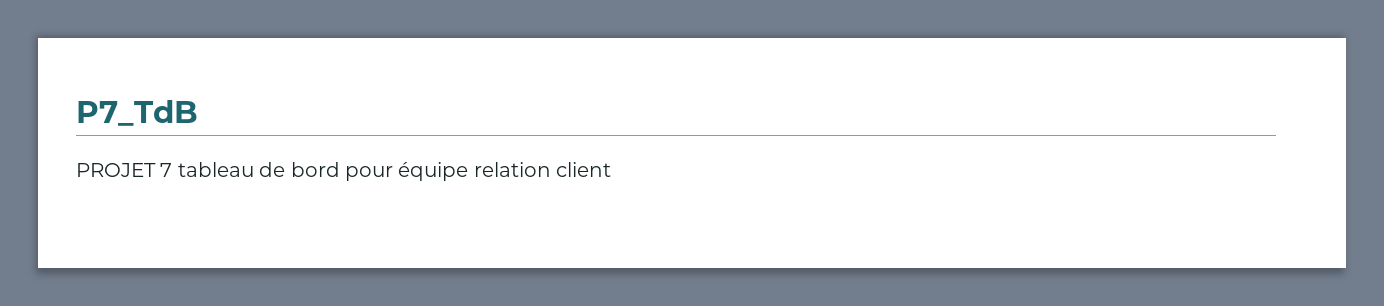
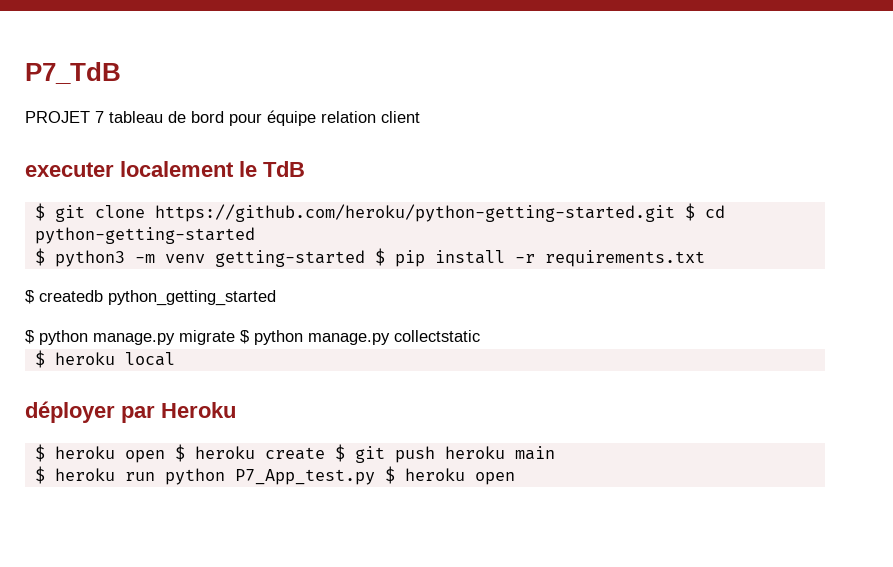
(612, 169) none -> [25,161,305,177] [34,203,725,222] [34,227,255,244] [34,248,705,267] [25,290,276,306] [25,330,480,345] [34,350,175,368] [25,401,236,423] [34,444,555,463] [34,466,515,485] // executer localement le TdB // $ git clone https://github.com/heroku/python-getting-started.git $ cd python-getting-started // $ python3 -m venv getting-started $ pip install -r requirements.txt // $ createdb python_getting_started // $ python manage.py migrate $ python manage.py collectstatic // $ heroku local // déployer par Heroku // $ heroku open $ heroku create $ git push heroku main // $ heroku run python P7_App_test.py $ heroku open

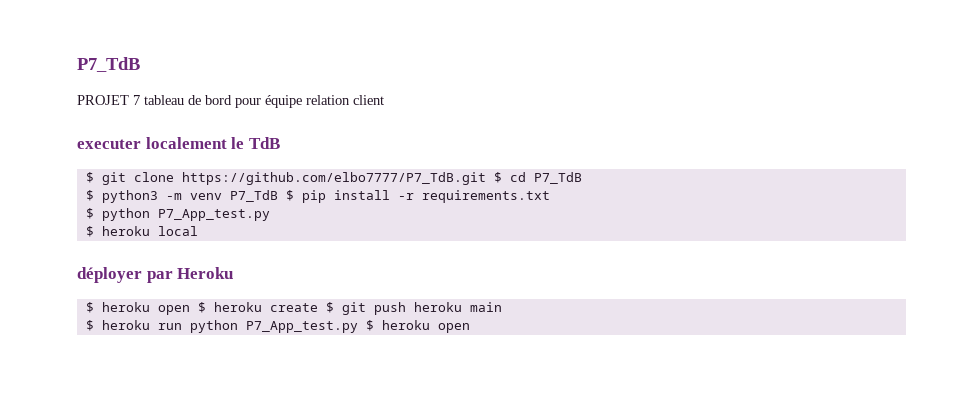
[154,204,675,222] https://github.com/heroku/python-getting-started.git -> [181,172,486,185] https://github.com/elbo7777/P7_TdB.git
[34,227,255,244] python-getting-started -> [533,172,582,184] P7_TdB
[214,250,365,267] getting-started -> [229,190,278,202] P7_TdB
[25,290,276,306] [25,330,480,345] // $ createdb python_getting_started // $ python manage.py migrate $ python manage.py collectstatic -> [85,208,270,221] // $ python P7_App_test.py

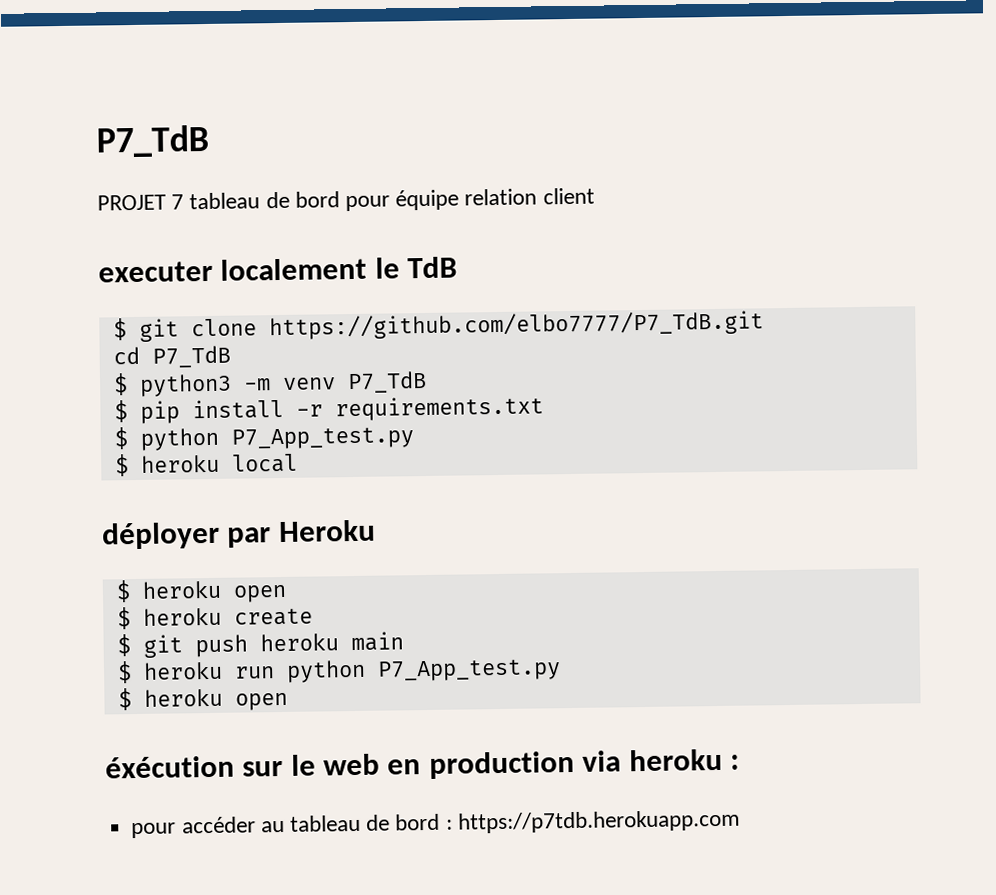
[493,172,502,183] $ -> (764, 325) //
(278, 196) none -> (427, 382) //
(190, 310) none -> (287, 593) //
(318, 307) none -> (313, 617) //
[365,320,470,333] $ heroku open -> [117,688,288,711] [105,748,740,779] [131,809,740,839] // $ heroku open // éxécution sur le web en production via heroku : // pour accéder au tableau de bord : https://p7tdb.herokuapp.com

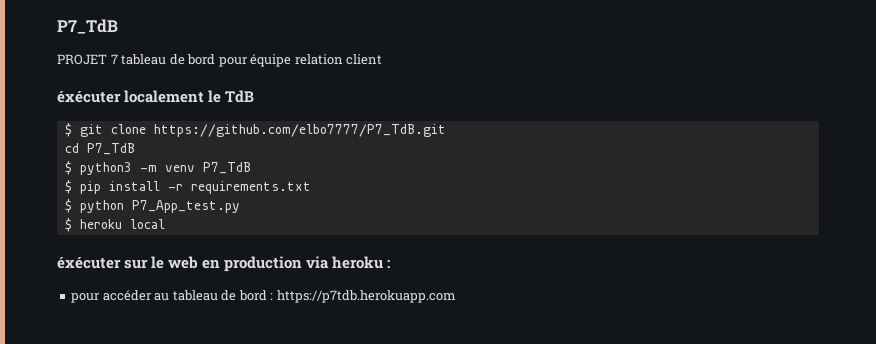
[98,260,213,283] executer -> [57,91,121,103] éxécuter
[102,519,376,550] [115,580,287,603] [116,607,313,630] [116,631,404,658] [116,659,561,684] [117,688,288,711] [105,755,235,779] déployer par Heroku // $ heroku open // $ heroku create // $ git push heroku main // $ heroku run python P7_App_test.py // $ heroku open // éxécution -> [57,257,121,269] éxécuter

